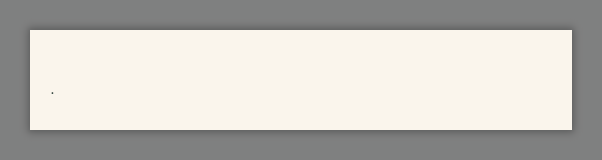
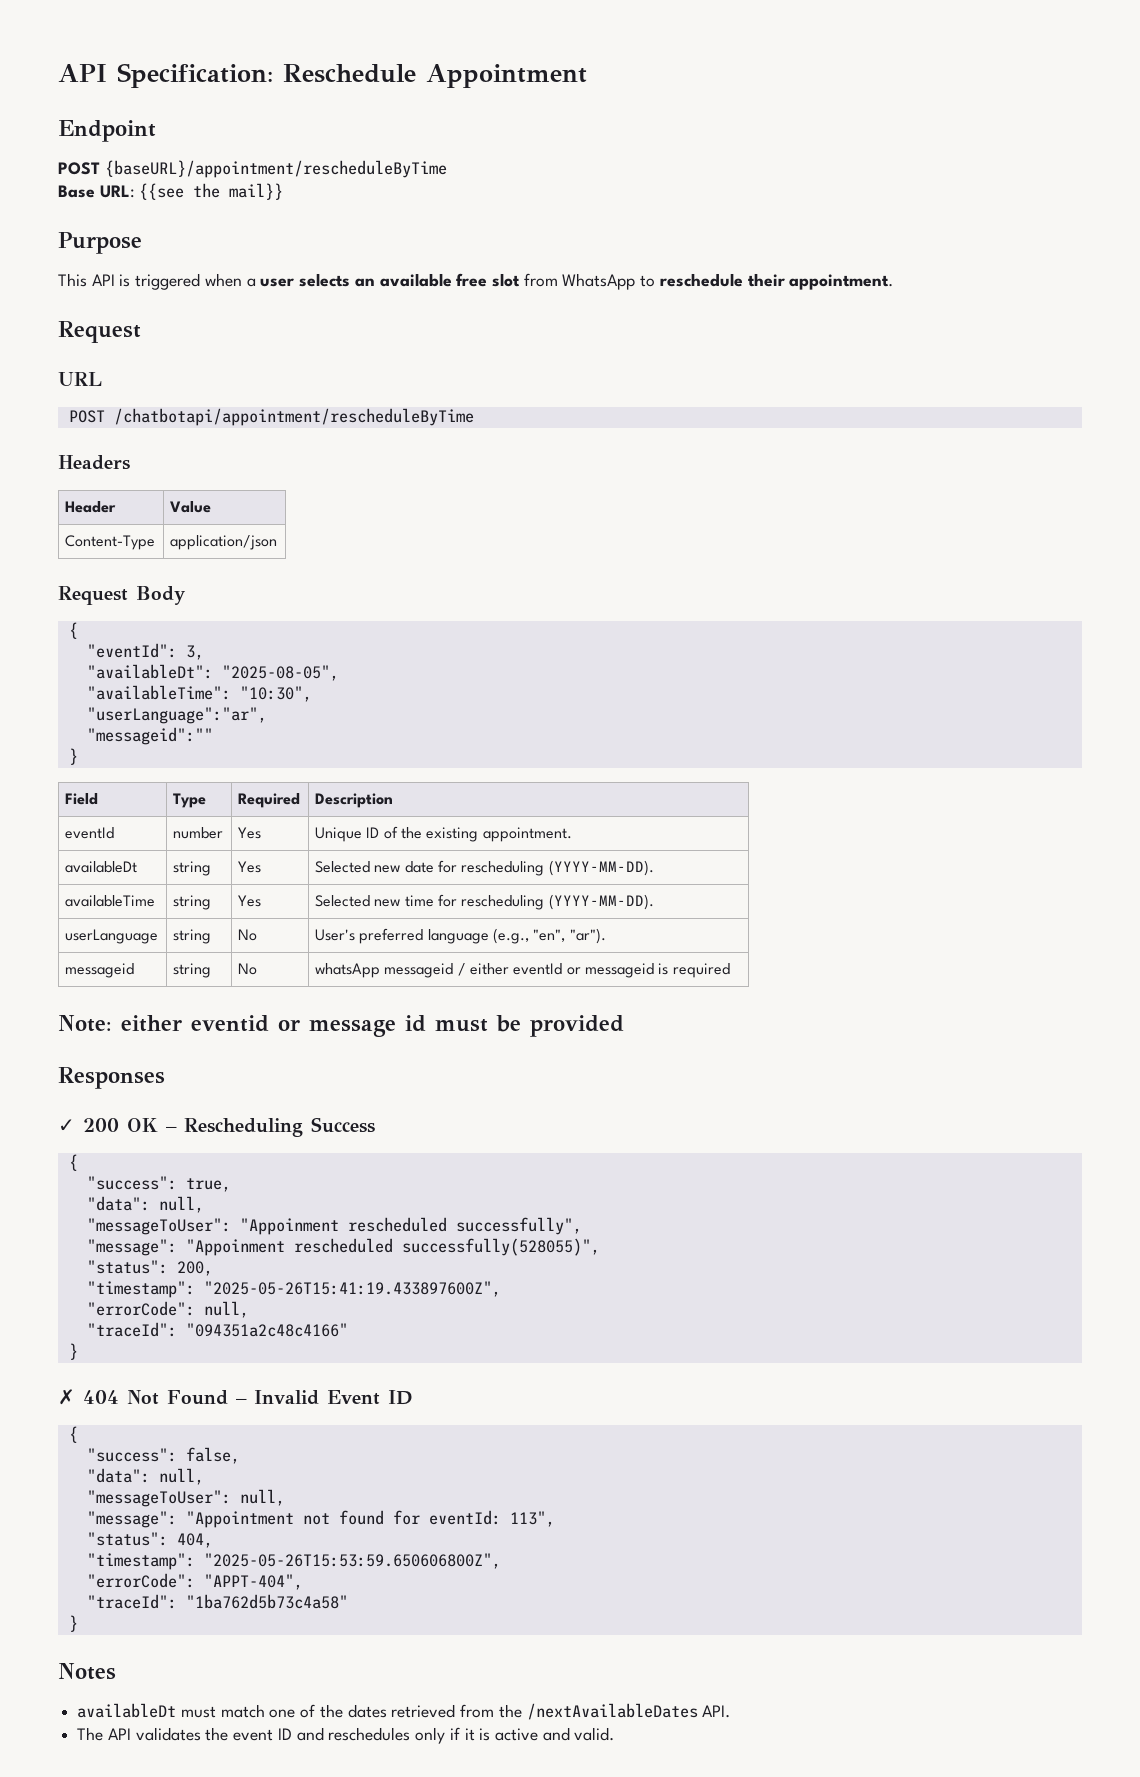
[50,92,55,94] . -> [58,63,587,88] [58,120,156,142] [58,160,447,178] [58,183,284,200] [58,232,142,254] [58,273,894,290] [58,321,141,343] [58,372,102,386] [68,408,474,426] [58,455,130,470] [65,501,117,513] [170,501,212,513] [65,535,156,550] [170,535,278,550] [58,586,186,605] [68,622,78,639] [86,643,204,660] [86,664,339,681] [86,685,312,702] [86,707,267,724] [86,727,213,745] [68,748,78,765] [65,793,99,805] [173,793,207,808] [238,793,301,808] [315,793,394,808] [65,827,115,839] [173,827,224,839] [238,827,262,839] [315,826,572,842] [65,861,138,873] [173,861,212,876] [238,861,262,873] [315,860,654,876] [65,895,156,907] [173,895,212,910] [238,895,262,907] [315,894,654,910] [65,929,159,944] [173,929,212,944] [238,929,258,941] [315,928,606,944] [65,963,135,978] [173,963,212,978] [238,963,258,975] [315,963,730,978] [58,1015,624,1037] [58,1067,165,1089] [58,1117,375,1137] [68,1154,78,1171] [86,1176,231,1192] [86,1196,204,1213] [86,1217,582,1235] [86,1238,600,1256] [86,1260,213,1276] [86,1281,501,1298] [86,1301,249,1318] [86,1322,348,1337] [68,1343,78,1360] [58,1389,413,1405] [68,1426,78,1443] [86,1447,240,1464] [86,1468,204,1485] [86,1489,285,1507] [86,1510,555,1528] [86,1532,213,1548] [86,1553,501,1570] [86,1573,303,1590] [86,1594,348,1609] [68,1615,78,1632] [58,1663,116,1680] [77,1703,731,1720] [77,1727,615,1744] API Specification: Reschedule Appointment // Endpoint // POST {baseURL}/appointment/rescheduleByTime // Base URL: {{see the mail}} // Purpose // This API is triggered when a user selects an available free slot from WhatsApp to reschedule their appointment. // Request // URL // POST /chatbotapi/appointment/rescheduleByTime // Headers // Header | Value // Content-Type | application/json // Request Body // { // "eventId": 3, // "availableDt": "2025-08-05", // "availableTime": "10:30", // "userLanguage":"ar", // "messageid":"" // } // Field | Type | Required | Description // eventId | number | Yes | Unique ID of the existing appointment. // availableDt | string | Yes | Selected new date for rescheduling (YYYY-MM-DD). // availableTime | string | Yes | Selected new time for rescheduling (YYYY-MM-DD). // userLanguage | string | No | User's preferred language (e.g., "en", "ar"). // messageid | string | No | whatsApp messageid / either eventId or messageid is required // Note: either eventid or message id must be provided // Responses // ✓ 200 OK – Rescheduling Success // { // "success": true, // "data": null, // "messageToUser": "Appoinment rescheduled successfully", // "message": "Appoinment rescheduled successfully(528055)", // "status": 200, // "timestamp": "2025-05-26T15:41:19.433897600Z", // "errorCode": null, // "traceId": "094351a2c48c4166" // } // ✗ 404 Not Found – Invalid Event ID // { // "success": false, // "data": null, // "messageToUser": null, // "message": "Appointment not found for eventId: 113", // "status": 404, // "timestamp": "2025-05-26T15:53:59.650606800Z", // "errorCode": "APPT-404", // "traceId": "1ba762d5b73c4a58" // } // Notes // availableDt must match one of the dates retrieved from the /nextAvailableDates API. // The API validates the event ID and reschedules only if it is active and valid.

